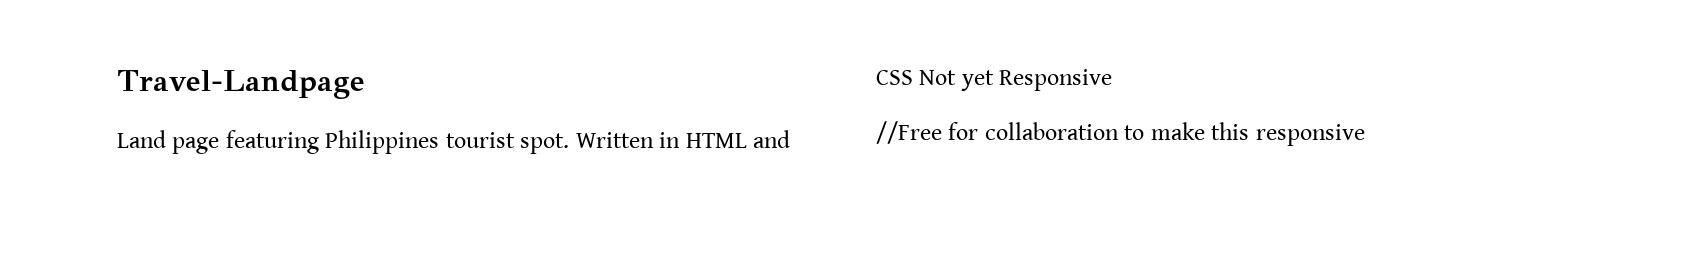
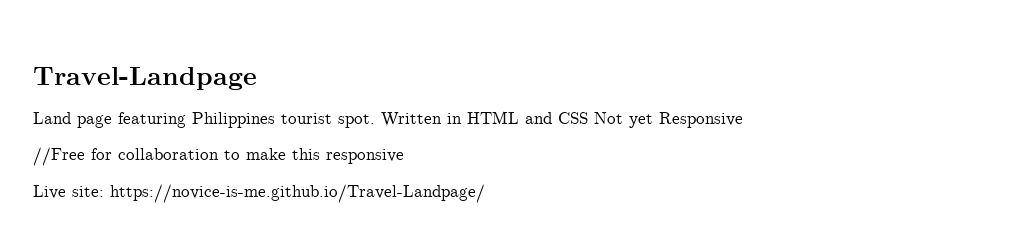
(1365, 135) none -> [33,184,485,203] // Live site: https://novice-is-me.github.io/Travel-Landpage/

